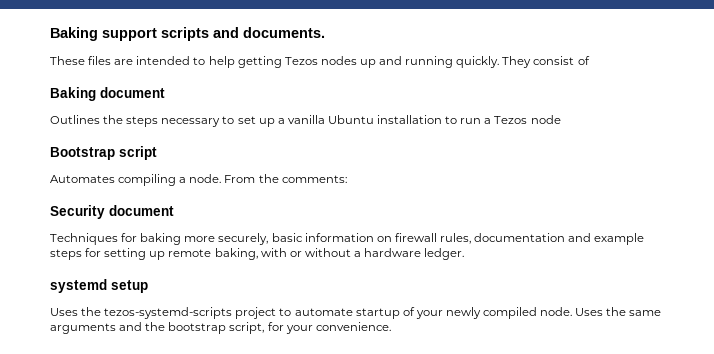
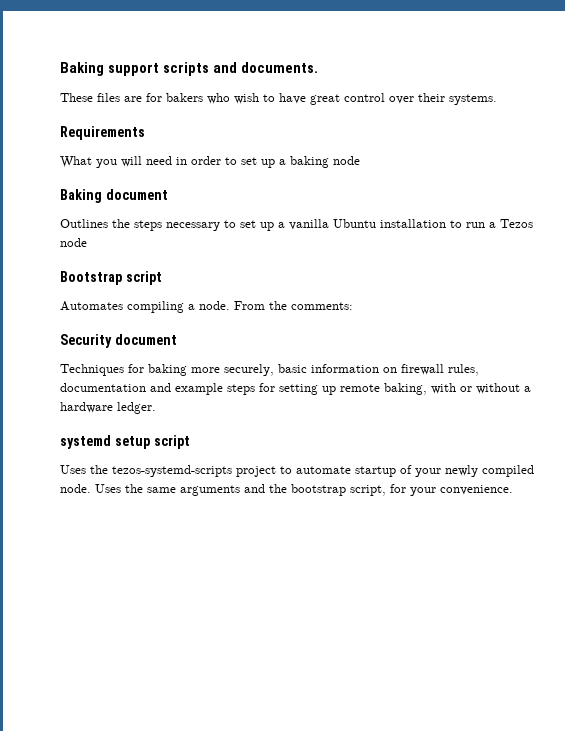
[136,56,590,68] intended to help getting Tezos nodes up and running quickly. They consist of -> [146,93,497,105] [60,126,145,140] [60,156,360,168] for bakers who wish to have great control over their systems. // Requirements // What you will need in order to set up a baking node
(148, 286) none -> [153,435,190,449] script

